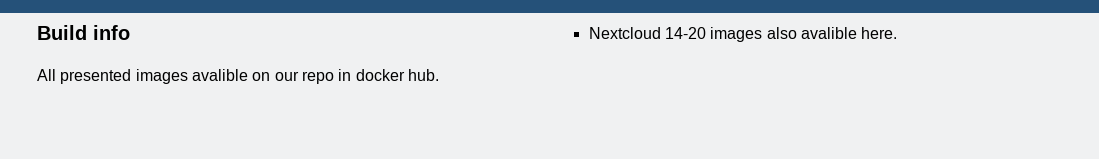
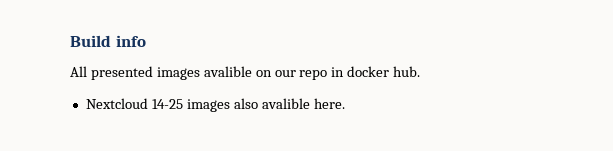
[664,27,706,39] 14-20 -> [151,99,183,109] 14-25

